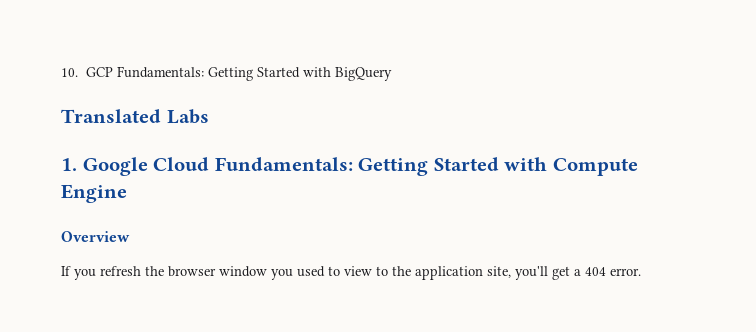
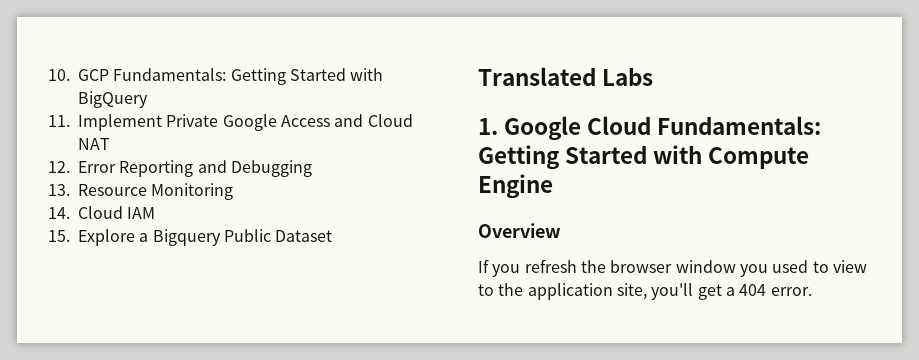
(392, 74) none -> [48,114,413,131] [78,138,110,150] [48,160,312,177] [48,183,234,200] [48,206,156,219] [48,229,333,246] // 11. Implement Private Google Access and Cloud NAT // 12. Error Reporting and Debugging // 13. Resource Monitoring // 14. Cloud IAM // 15. Explore a Bigquery Public Dataset

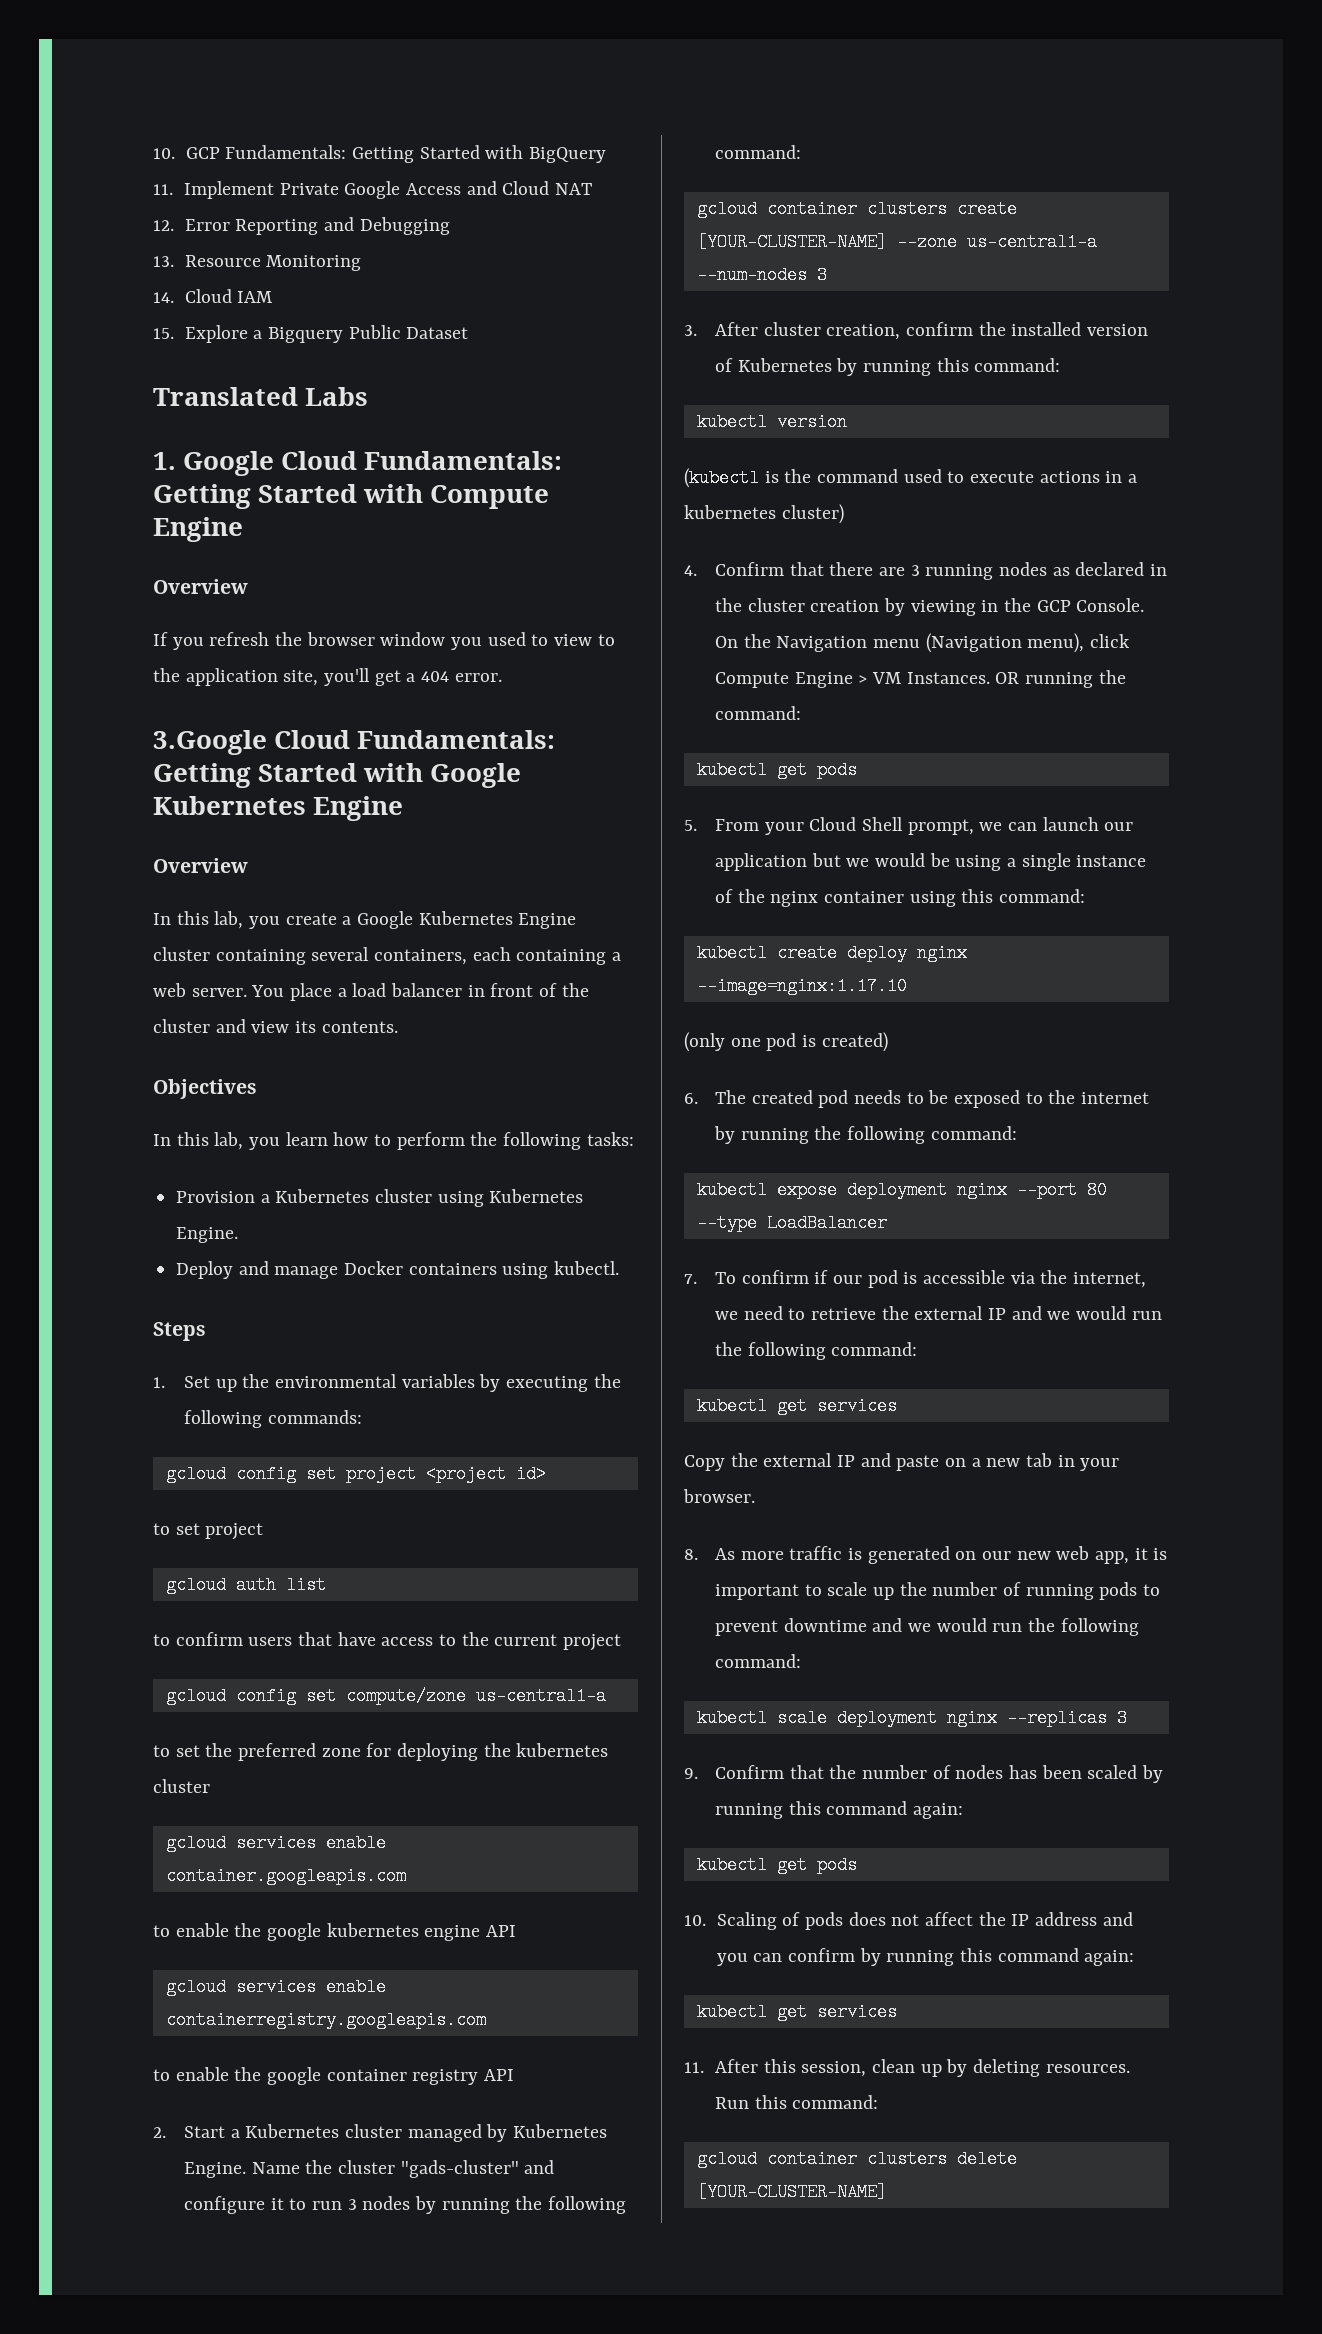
(812, 291) none -> [153,730,556,755] [153,763,522,788] [153,796,404,821] [153,858,248,873] [153,911,577,929] [153,947,622,965] [153,983,589,1001] [153,1019,398,1033] [153,1079,257,1099] [153,1132,634,1150] [176,1189,584,1207] [176,1227,239,1243] [176,1261,620,1279] [153,1322,206,1341] [153,1374,621,1392] [184,1410,362,1428] [165,1465,546,1483] [153,1523,264,1540] [165,1576,326,1594] [153,1632,622,1651] [165,1687,606,1705] [153,1743,609,1761] [153,1779,210,1793] [165,1834,386,1852] [165,1867,406,1885] [153,1923,517,1941] [165,1978,386,1996] [165,2011,486,2029] [153,2067,515,2085] [153,2124,608,2142] [184,2160,555,2178] [184,2196,627,2214] [715,145,802,159] [696,200,1017,218] [696,233,1097,251] [696,266,827,284] [684,322,1149,340] [715,358,1061,376] [696,413,847,431] [684,468,1138,488] [684,504,844,524] [684,562,1168,580] [715,598,1145,616] [715,633,1131,653] [715,670,1126,688] [715,706,802,720] [696,761,857,779] [684,817,1134,835] [715,853,1147,871] [715,889,1086,907] [696,944,967,962] [696,977,907,995] [684,1032,888,1052] [684,1090,1150,1108] [714,1126,1017,1144] [696,1181,1107,1199] [696,1214,887,1232] [684,1270,1147,1288] [715,1306,1162,1320] [715,1342,918,1360] [696,1397,897,1415] [684,1453,1120,1471] [683,1489,755,1503] [684,1546,1168,1564] [715,1582,1161,1600] [715,1618,1139,1636] [715,1654,802,1668] [696,1709,1127,1727] [684,1765,1164,1783] [715,1801,964,1819] [696,1856,857,1874] [684,1912,1133,1930] [716,1948,1135,1966] [696,2003,897,2021] [684,2059,1130,2077] [715,2095,879,2109] [696,2150,1017,2168] [696,2183,887,2201] // 3.Google Cloud Fundamentals: Getting Started with Google Kubernetes Engine // Overview // In this lab, you create a Google Kubernetes Engine cluster containing several containers, each containing a web server. You place a load balancer in front of the cluster and view its contents. // Objectives // In this lab, you learn how to perform the following tasks: // Provision a Kubernetes cluster using Kubernetes Engine. // Deploy and manage Docker containers using kubectl. // Steps // 1. Set up the environmental variables by executing the following commands: // gcloud config set project <project id> // to set project // gcloud auth list // to confirm users that have access to the current project // gcloud config set compute/zone us-central1-a // to set the preferred zone for deploying the kubernetes cluster // gcloud services enable container.googleapis.com // to enable the google kubernetes engine API // gcloud services enable containerregistry.googleapis.com // to enable the google container registry API // 2. Start a Kubernetes cluster managed by Kubernetes Engine. Name the cluster "gads-cluster" and configure it to run 3 nodes by running the following command: // gcloud container clusters create [YOUR-CLUSTER-NAME] --zone us-central1-a --num-nodes 3 // 3. After cluster creation, confirm the installed version of Kubernetes by running this command: // kubectl version // (kubectl is the command used to execute actions in a kubernetes cluster) // 4. Confirm that there are 3 running nodes as declared in the cluster creation by viewing in the GCP Console. On the Navigation menu (Navigation menu), click Compute Engine > VM Instances. OR running the command: // kubectl get pods // 5. From your Cloud Shell prompt, we can launch our application but we would be using a single instance of the nginx container using this command: // kubectl create deploy nginx --image=nginx:1.17.10 // (only one pod is created) // 6. The created pod needs to be exposed to the internet by running the following command: // kubectl expose deployment nginx --port 80 --type LoadBalancer // 7. To confirm if our pod is accessible via the internet, we need to retrieve the external IP and we would run the following command: // kubectl get services // Copy the external IP and paste on a new tab in your browser. // 8. As more traffic is generated on our new web app, it is important to scale up the number of running pods to prevent downtime and we would run the following command: // kubectl scale deployment nginx --replicas 3 // 9. Confirm that the number of nodes has been scaled by running this command again: // kubectl get pods // 10. Scaling of pods does not affect the IP address and you can confirm by running this command again: // kubectl get services // 11. After this session, clean up by deleting resources. Run this command: // gcloud container clusters delete [YOUR-CLUSTER-NAME]

